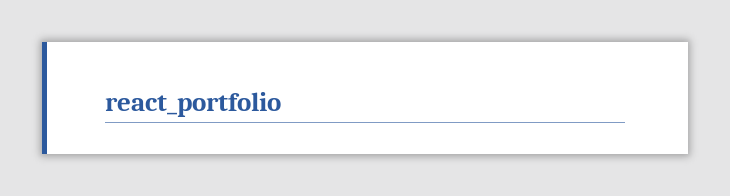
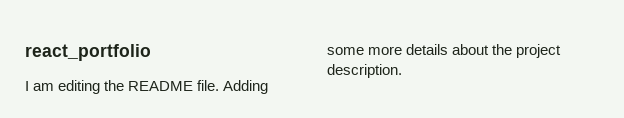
(281, 104) none -> [25,80,269,94] [327,44,562,58] [327,64,402,78] // I am editing the README file. Adding some more details about the project description.

